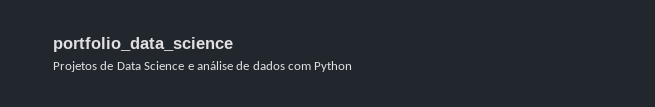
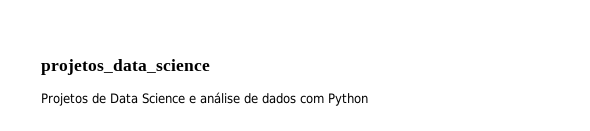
[53,37,233,52] portfolio_data_science -> [41,59,210,75] projetos_data_science

